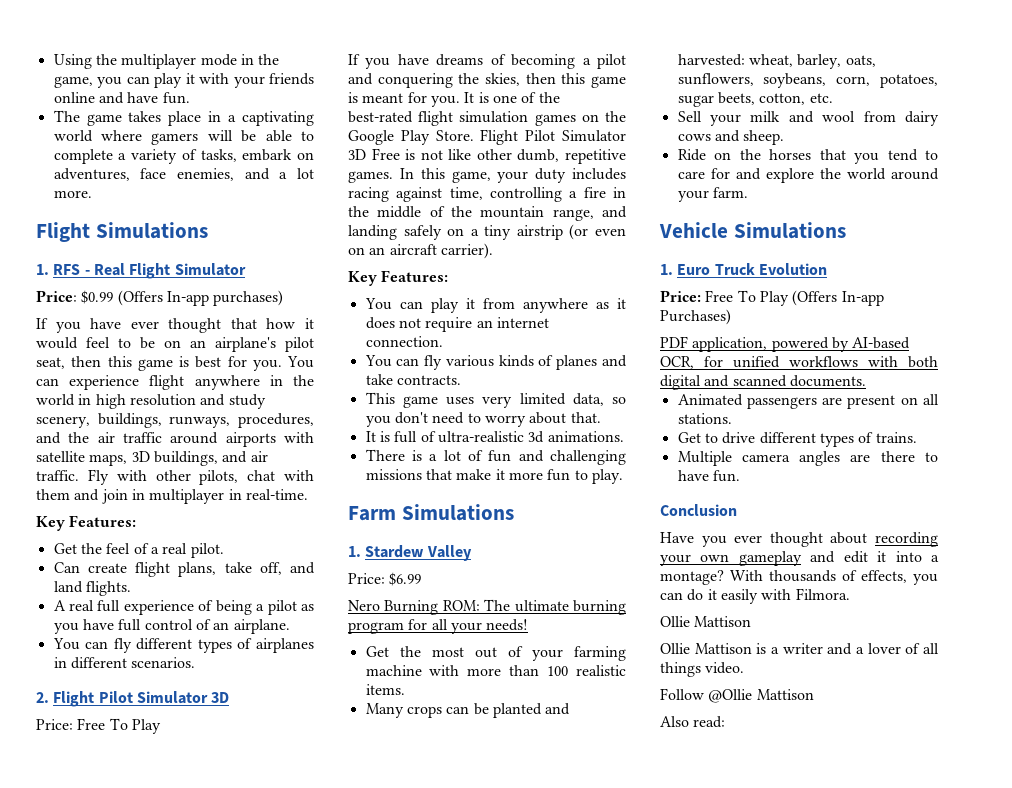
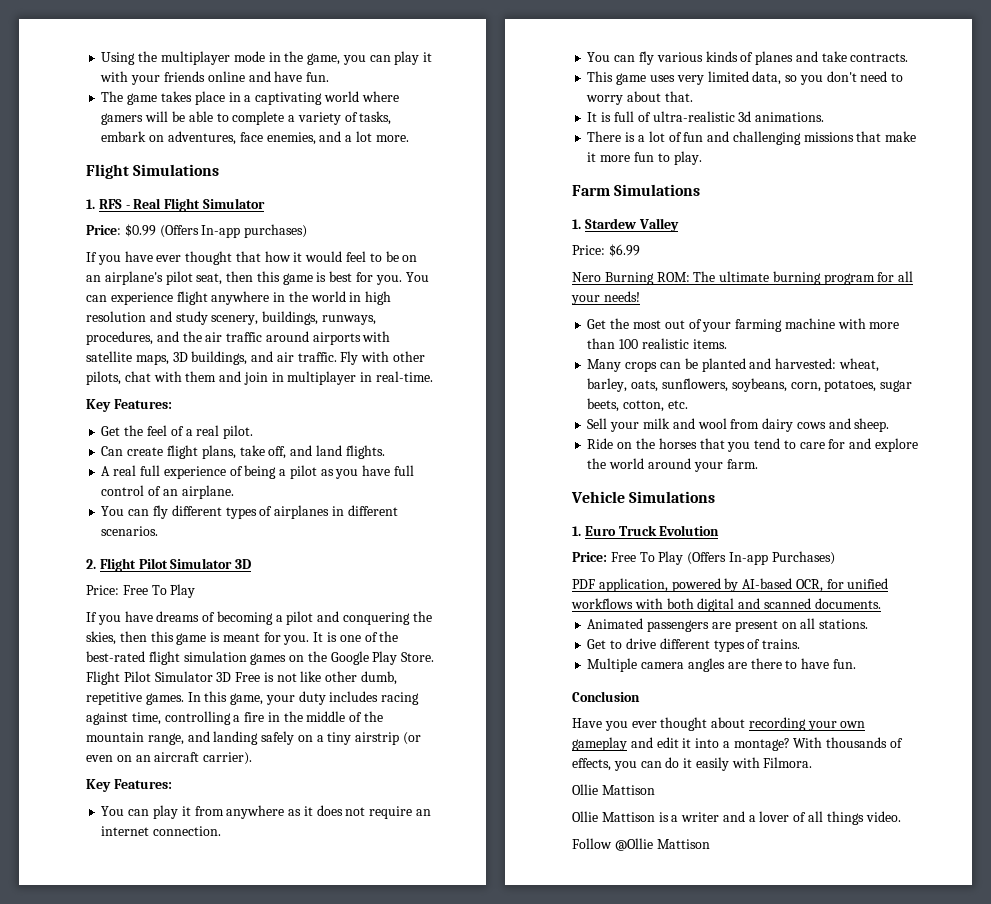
[660,716,726,728] // Also read: -> (710, 844) none

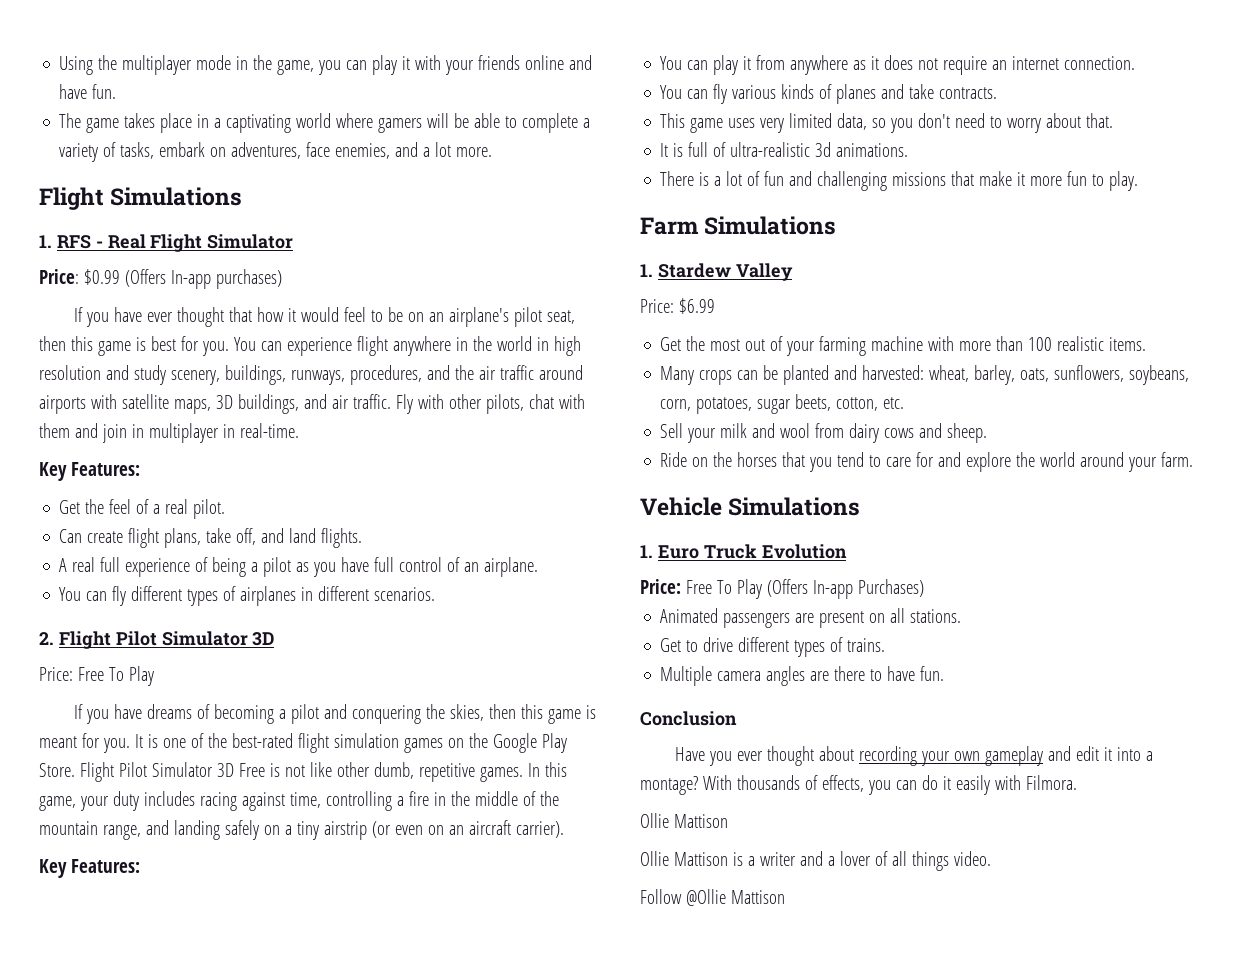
[572,271,914,285] [571,291,640,305] // Nero Burning ROM: The ultimate burning program for all your needs! -> (715, 306) none
[572,578,889,592] [571,598,881,612] // PDF application, powered by AI-based OCR, for unified workflows with both digital and scanned documents. -> (924, 588) none

